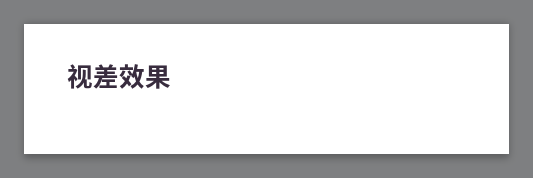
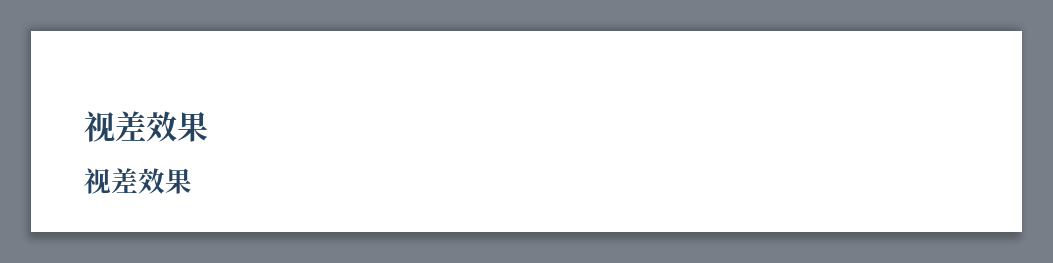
[67,64,171,89] 视差效果 -> [84,111,208,142] [84,168,192,194] 视差效果 // 视差效果

